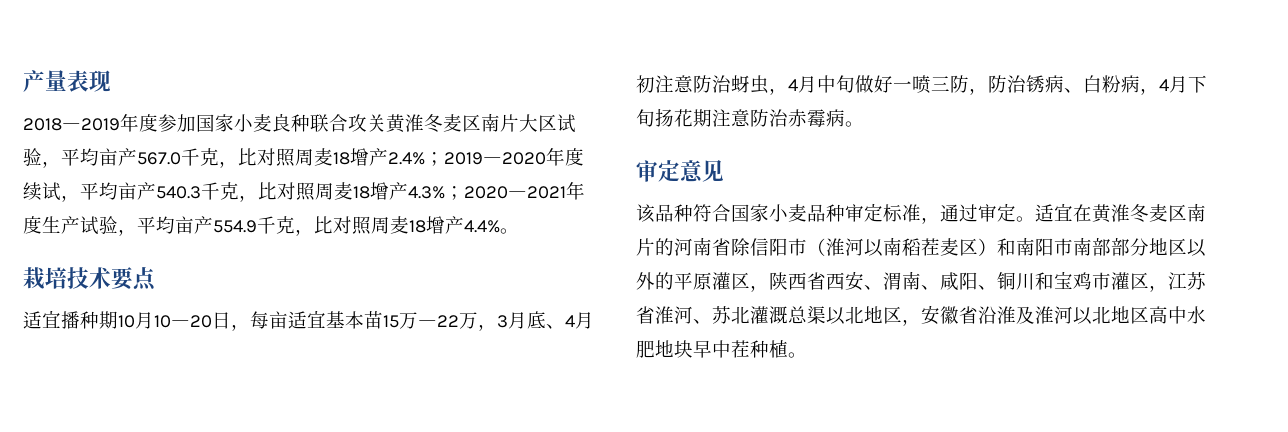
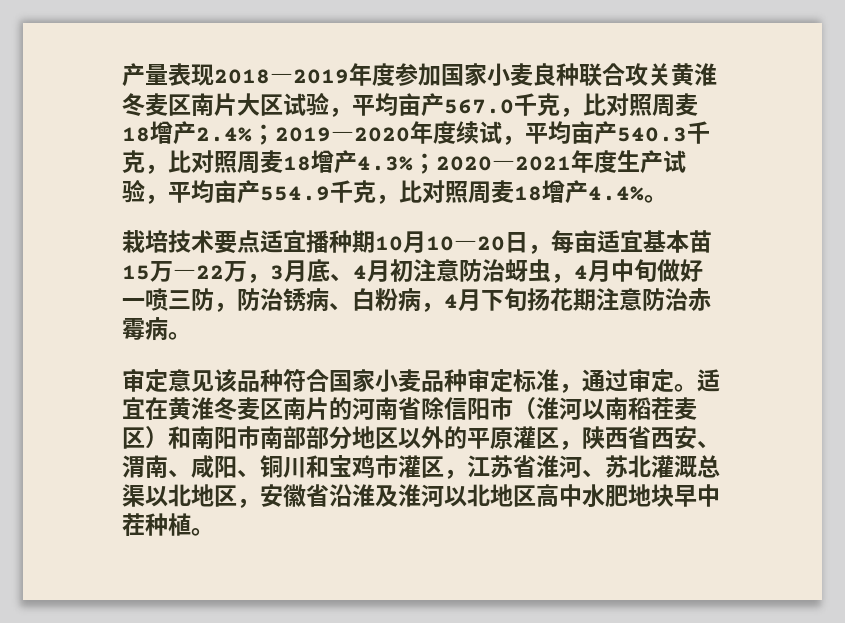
(111, 81) // -> (214, 75) none
(156, 279) // -> (260, 241) none
(724, 171) // -> (214, 381) none

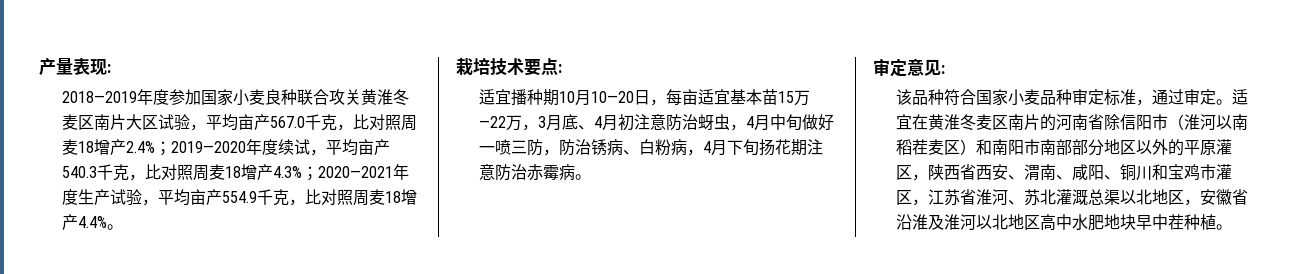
(214, 75) none -> [107,64,111,73] : //
(260, 241) none -> [558,64,562,73] : //
(214, 381) none -> [941,65,945,74] : //

